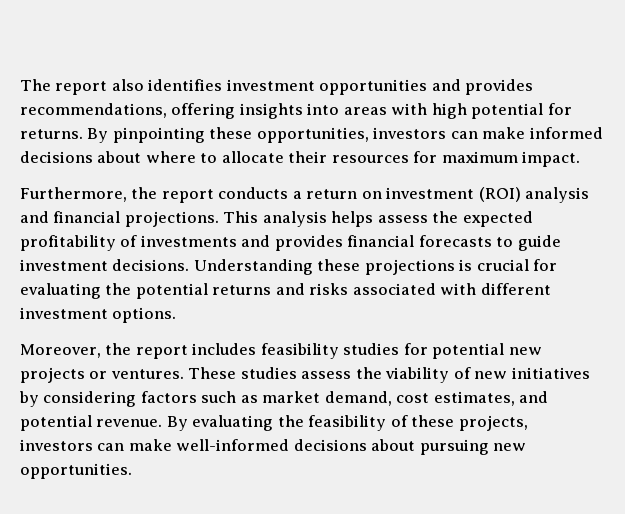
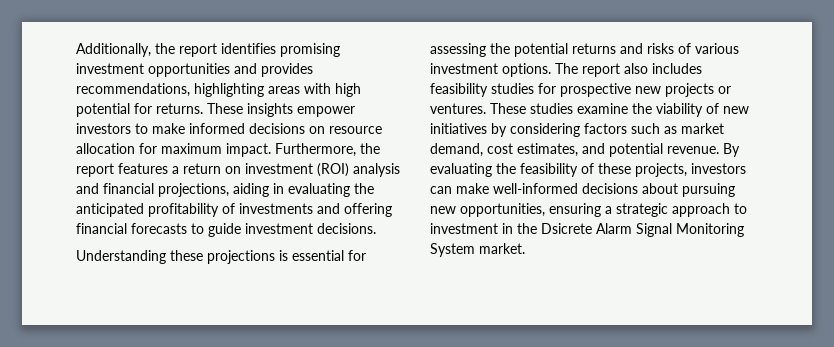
[20,79,223,95] The report also identifies -> [76,43,340,57] Additionally, the report identifies promising
[171,103,340,119] offering insights into -> [194,83,264,97] highlighting
[87,127,603,143] [20,151,409,163] By pinpointing these opportunities, investors can make informed decisions about where to allocate their resources -> [207,103,355,117] [76,123,382,134] [76,143,135,154] These insights empower investors to make informed decisions on resource allocation
(581, 159) // -> (271, 150) none
[218,187,289,199] conducts -> [118,163,168,174] features
[124,211,533,227] projections. This analysis helps assess the expected -> [158,183,374,197] [76,203,144,217] projections, aiding in evaluating the anticipated
[274,235,343,251] provides -> [344,203,392,217] offering
(190, 265) none -> (376, 228) //
[476,259,558,271] [20,283,101,299] crucial for evaluating -> [292,250,366,261] [430,43,486,57] essential for assessing
[352,283,551,295] associated with different -> [678,43,739,54] of various
[20,343,188,359] // Moreover, the report -> [555,63,648,77] The report also
[432,343,505,359] potential -> [560,83,631,97] prospective
[301,371,352,379] assess -> [577,103,628,114] examine
[20,463,132,479] opportunities. -> [460,203,747,217] [430,223,744,237] [430,243,525,257] opportunities, ensuring a strategic approach to investment in the Dsicrete Alarm Signal Monitoring System market.

